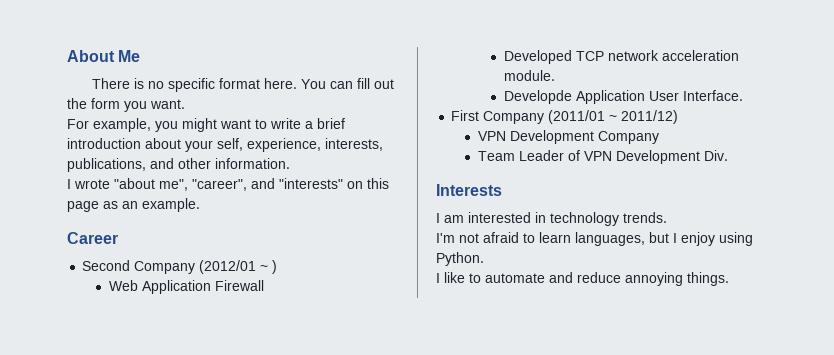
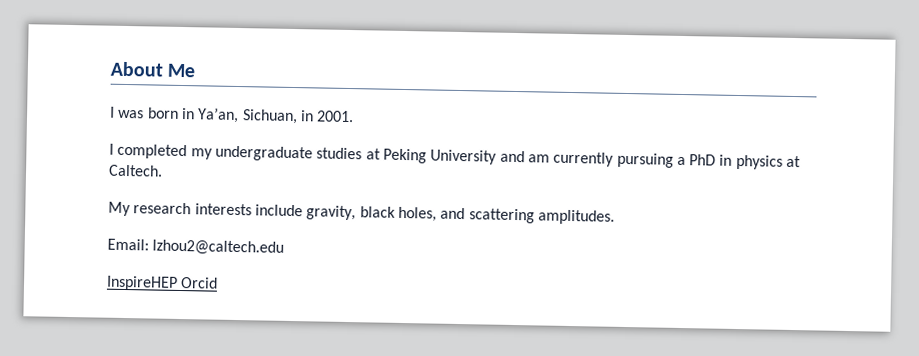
[91,78,394,92] [67,98,185,112] [67,118,345,132] [67,138,383,152] [67,158,290,172] [67,178,389,191] [67,198,200,212] [67,232,118,244] [82,260,278,274] [108,280,264,294] [503,50,739,64] [503,70,555,81] [503,90,743,104] [451,110,679,124] [477,130,659,144] [477,150,728,164] [436,184,502,196] [436,212,667,226] [436,232,753,246] [436,252,484,266] [436,272,729,286] There is no specific format here. You can fill out the form you want. // For example, you might want to write a brief introduction about your self, experience, interests, publications, and other information. // I wrote "about me", "career", and "interests" on this page as an example. // Career // Second Company (2012/01 ~ ) // Web Application Firewall // Developed TCP network acceleration module. // Developde Application User Interface. // First Company (2011/01 ~ 2011/12) // VPN Development Company // Team Leader of VPN Development Div. // Interests // I am interested in technology trends. // I'm not afraid to learn languages, but I enjoy using Python. // I like to automate and reduce annoying things. -> [110,106,355,125] [109,143,802,170] [108,164,163,177] [108,201,615,225] [107,238,285,256] [106,275,219,291] I was born in Ya’an, Sichuan, in 2001. // I completed my undergraduate studies at Peking University and am currently pursuing a PhD in physics at Caltech. // My research interests include gravity, black holes, and scattering amplitudes. // Email: lzhou2@caltech.edu // InspireHEP Orcid

